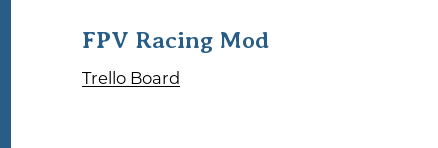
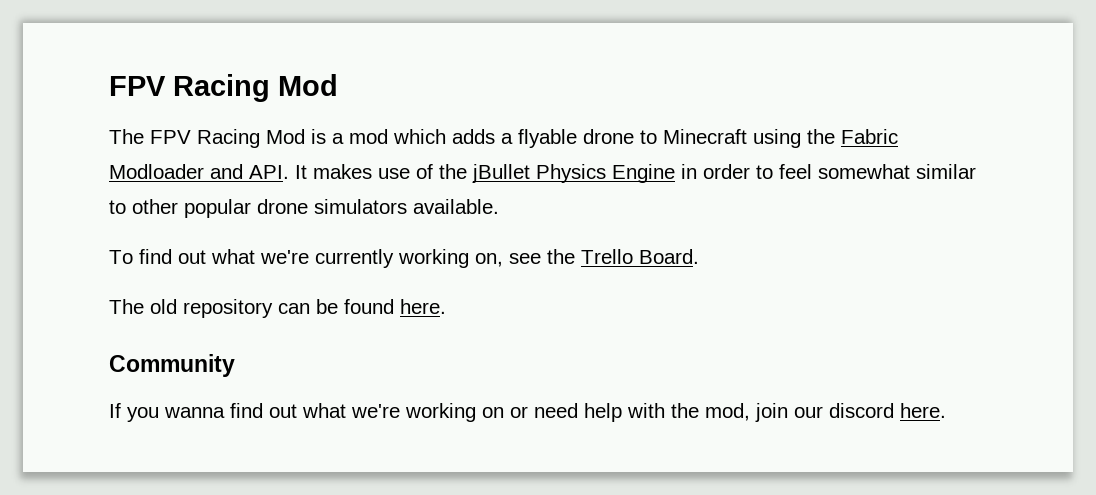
[82,71,181,84] Trello Board -> [109,129,898,148] [109,164,976,183] [109,199,499,218] [109,249,699,268] [109,299,446,318] [109,354,235,377] [109,403,946,422] The FPV Racing Mod is a mod which adds a flyable drone to Minecraft using the Fabric Modloader and API. It makes use of the jBullet Physics Engine in order to feel somewhat similar to other popular drone simulators available. // To find out what we're currently working on, see the Trello Board. // The old repository can be found here. // Community // If you wanna find out what we're working on or need help with the mod, join our discord here.

